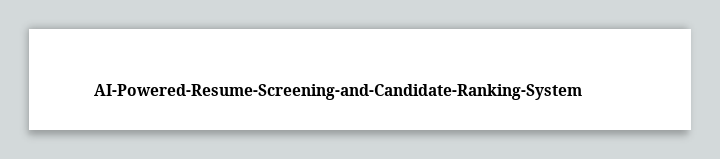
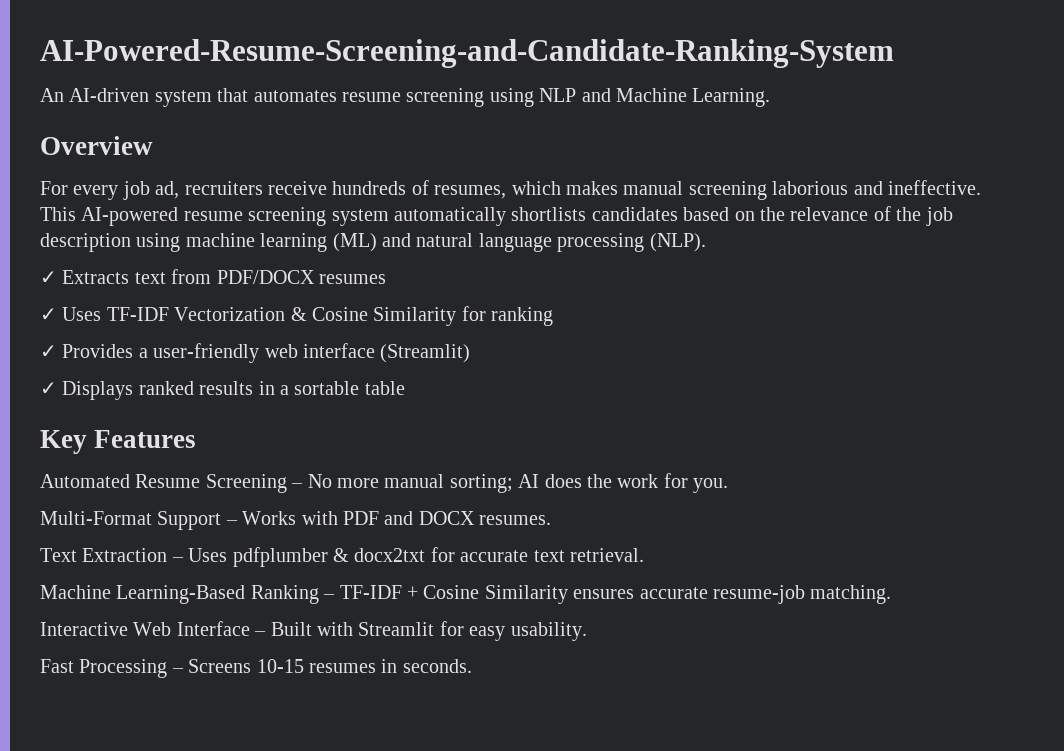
(582, 92) none -> [40,88,771,107] [40,136,153,155] [40,180,981,200] [40,206,953,226] [40,233,706,252] [40,269,386,284] [40,306,554,326] [40,343,471,363] [40,381,405,400] [40,430,197,454] [40,473,729,493] [40,511,552,530] [40,547,644,567] [40,585,892,604] [40,621,587,641] [40,659,472,678] // An AI-driven system that automates resume screening using NLP and Machine Learning. // Overview // For every job ad, recruiters receive hundreds of resumes, which makes manual screening laborious and ineffective. This AI-powered resume screening system automatically shortlists candidates based on the relevance of the job description using machine learning (ML) and natural language processing (NLP). // ✓ Extracts text from PDF/DOCX resumes // ✓ Uses TF-IDF Vectorization & Cosine Similarity for ranking // ✓ Provides a user-friendly web interface (Streamlit) // ✓ Displays ranked results in a sortable table // Key Features // Automated Resume Screening – No more manual sorting; AI does the work for you. // Multi-Format Support – Works with PDF and DOCX resumes. // Text Extraction – Uses pdfplumber & docx2txt for accurate text retrieval. // Machine Learning-Based Ranking – TF-IDF + Cosine Similarity ensures accurate resume-job matching. // Interactive Web Interface – Built with Streamlit for easy usability. // Fast Processing – Screens 10-15 resumes in seconds.

